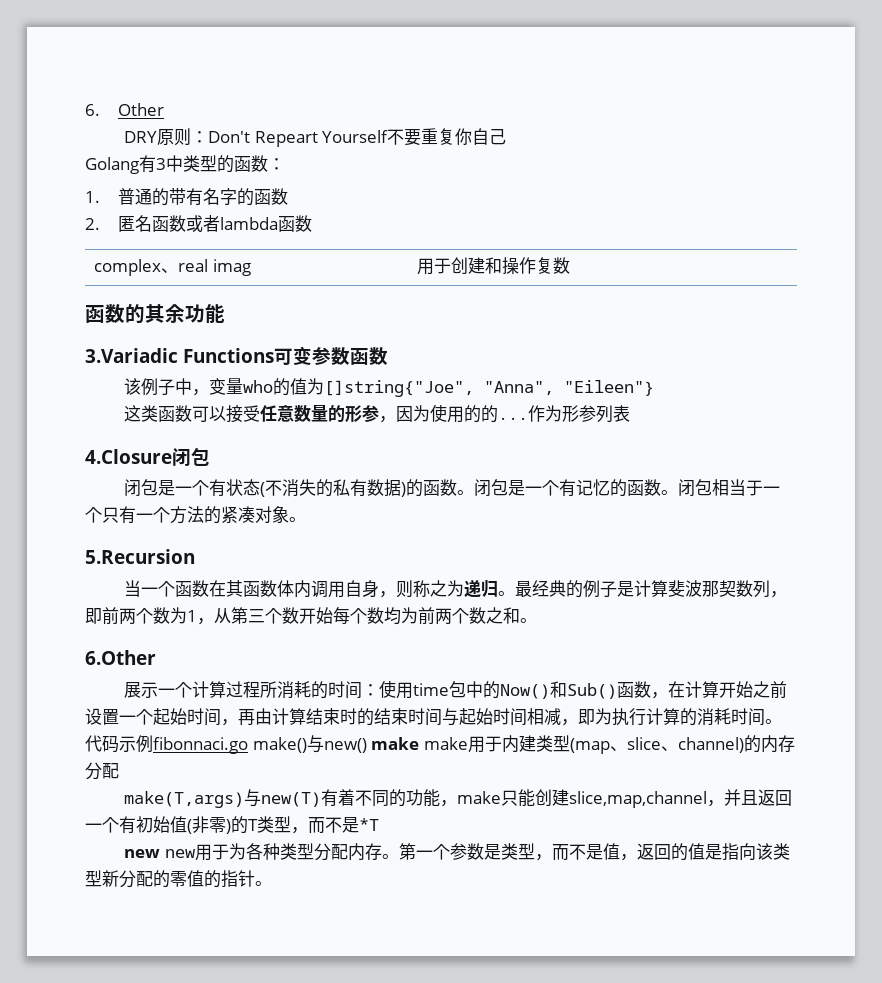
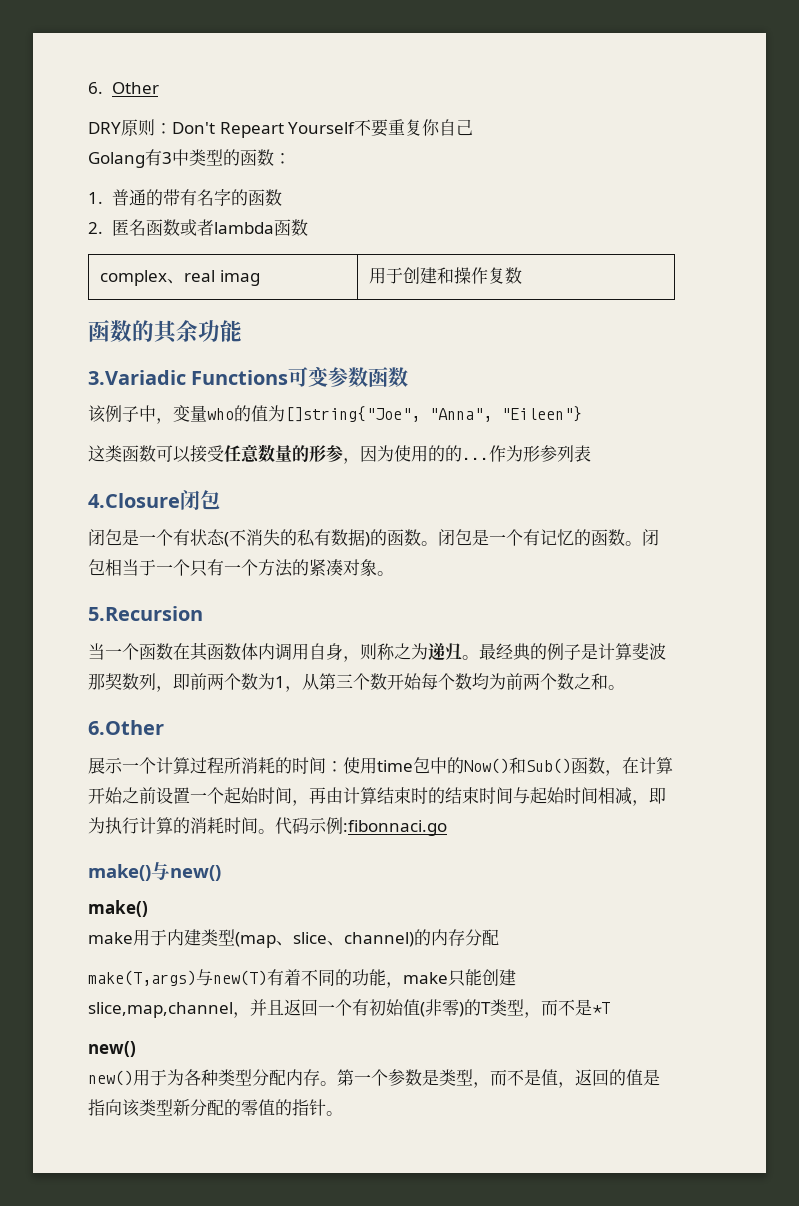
[153,737,248,754] fibonnaci.go -> [343,820,447,836] :fibonnaci.go //
[371,737,420,750] make -> [88,900,148,917] // make() //
[124,849,195,858] new new -> [88,1041,136,1057] [88,1070,133,1086] new() // new()

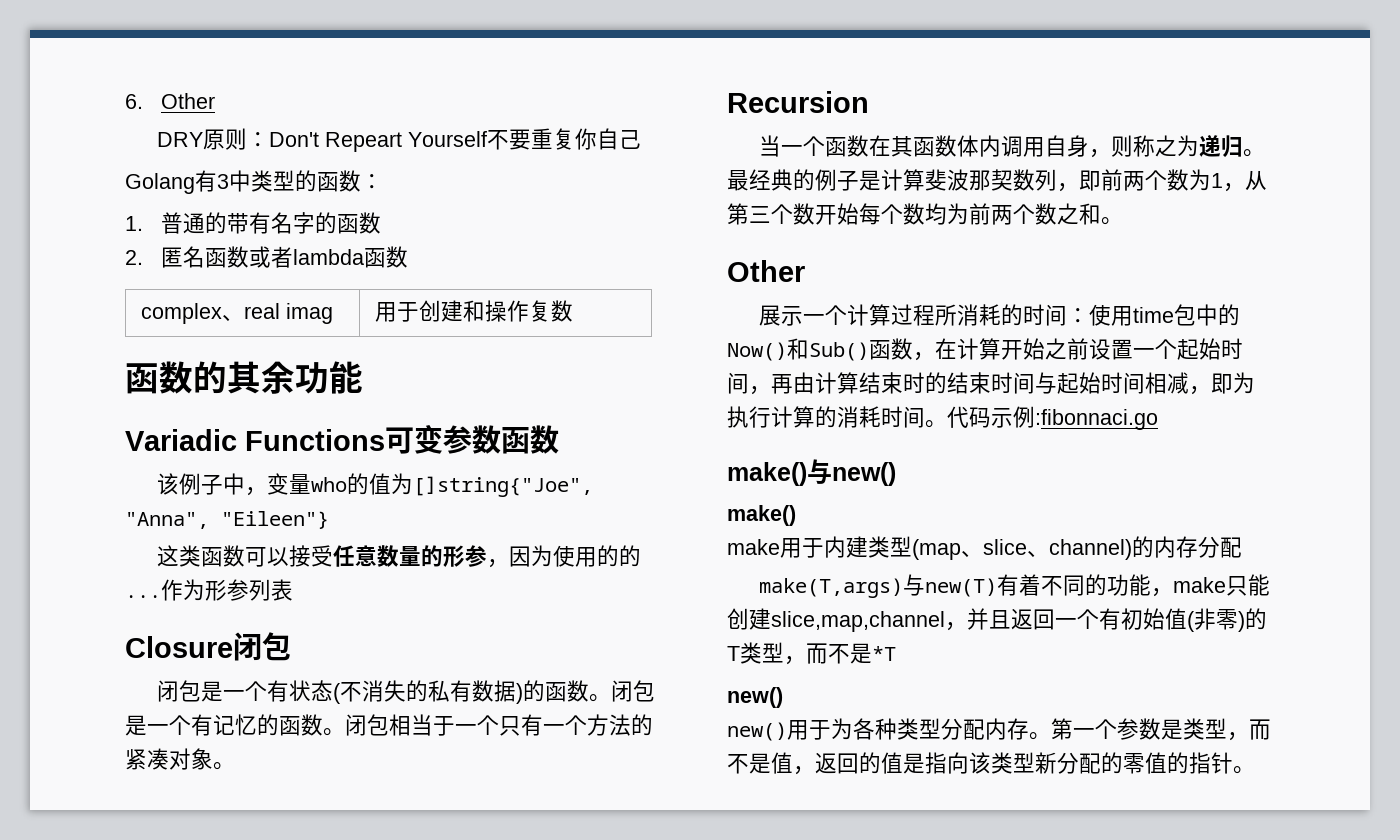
[88,370,186,385] 3.Variadic -> [125,429,237,451] Variadic
[88,493,180,508] 4.Closure -> [125,636,233,658] Closure
[88,606,203,621] 5.Recursion -> [727,91,869,113] Recursion
[88,720,164,735] 6.Other -> [727,260,805,282] Other

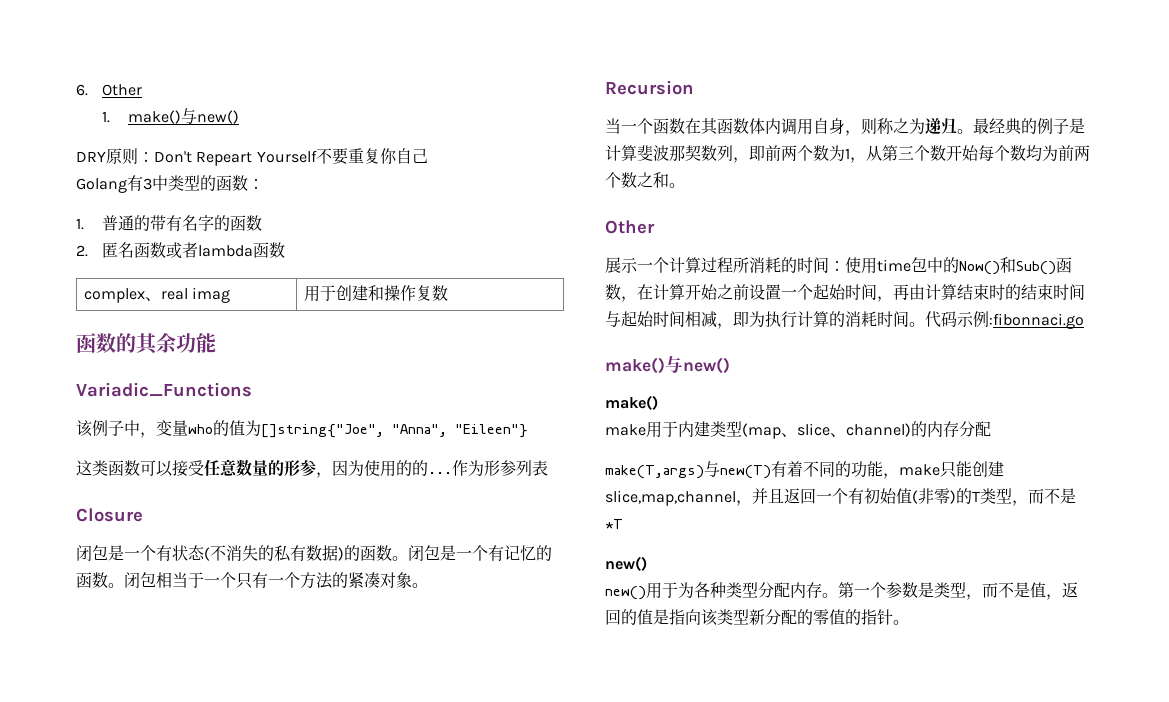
(215, 101) none -> [102,108,240,124] // 1. make()与new()
[125,425,559,454] Variadic Functions可变参数函数 -> [76,382,252,397] Variadic_Functions
[233,632,291,661] 闭包 -> (143, 515) none

